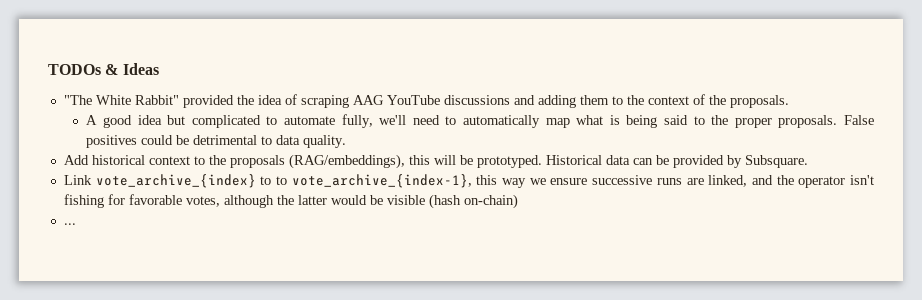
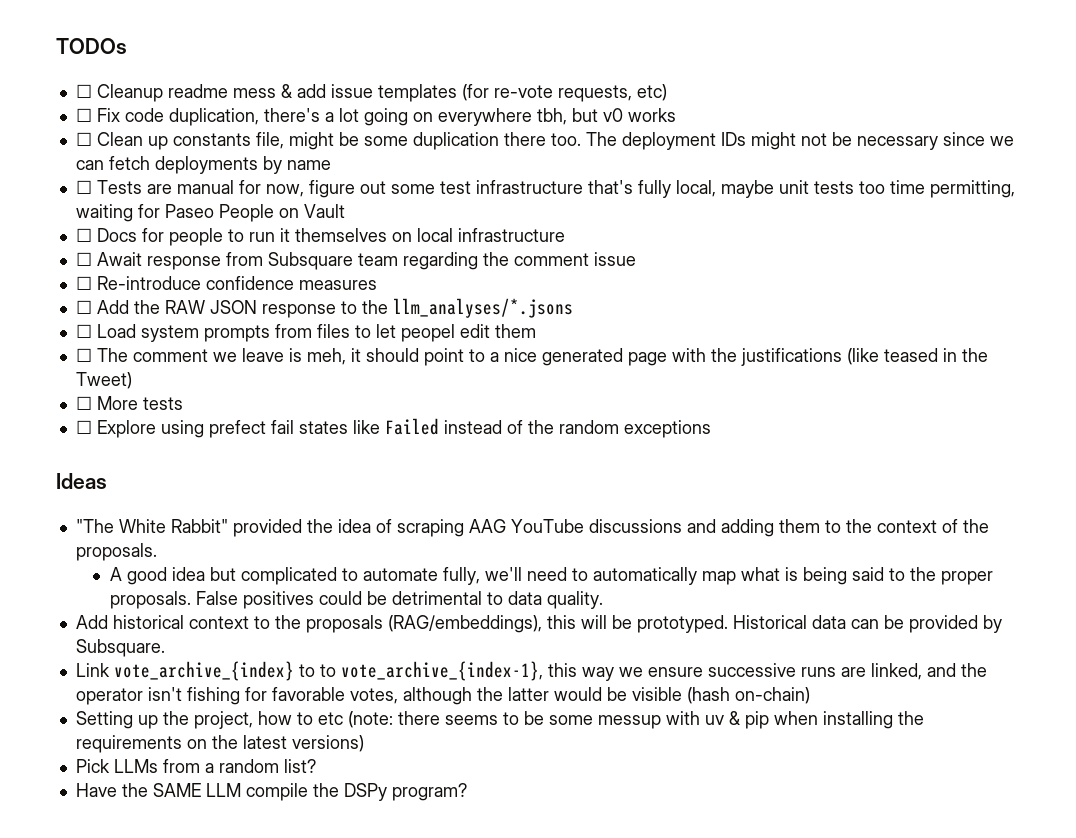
[105,64,119,75] & -> [75,84,667,102] [75,108,676,126] [75,132,1014,150] [75,156,331,174] [75,180,1015,198] [75,204,345,222] [75,228,565,246] [75,252,636,270] [75,276,377,290] [75,298,573,318] [75,324,536,342] [75,348,988,366] [75,372,132,389] [75,396,183,410] [75,418,711,438] // ☐ Cleanup readme mess & add issue templates (for re-vote requests, etc) // ☐ Fix code duplication, there's a lot going on everywhere tbh, but v0 works // ☐ Clean up constants file, might be some duplication there too. The deployment IDs might not be necessary since we can fetch deployments by name // ☐ Tests are manual for now, figure out some test infrastructure that's fully local, maybe unit tests too time permitting, waiting for Paseo People on Vault // ☐ Docs for people to run it themselves on local infrastructure // ☐ Await response from Subsquare team regarding the comment issue // ☐ Re-introduce confidence measures // ☐ Add the RAW JSON response to the llm_analyses/*.jsons // ☐ Load system prompts from files to let peopel edit them // ☐ The comment we leave is meh, it should point to a nice generated page with the justifications (like teased in the Tweet) // ☐ More tests // ☐ Explore using prefect fail states like Failed instead of the random exceptions //
[63,223,76,225] ... -> [75,711,924,729] [75,735,364,753] [75,759,316,773] [75,783,467,801] Setting up the project, how to etc (note: there seems to be some messup with uv & pip when installing the requirements on the latest versions) // Pick LLMs from a random list? // Have the SAME LLM compile the DSPy program?

